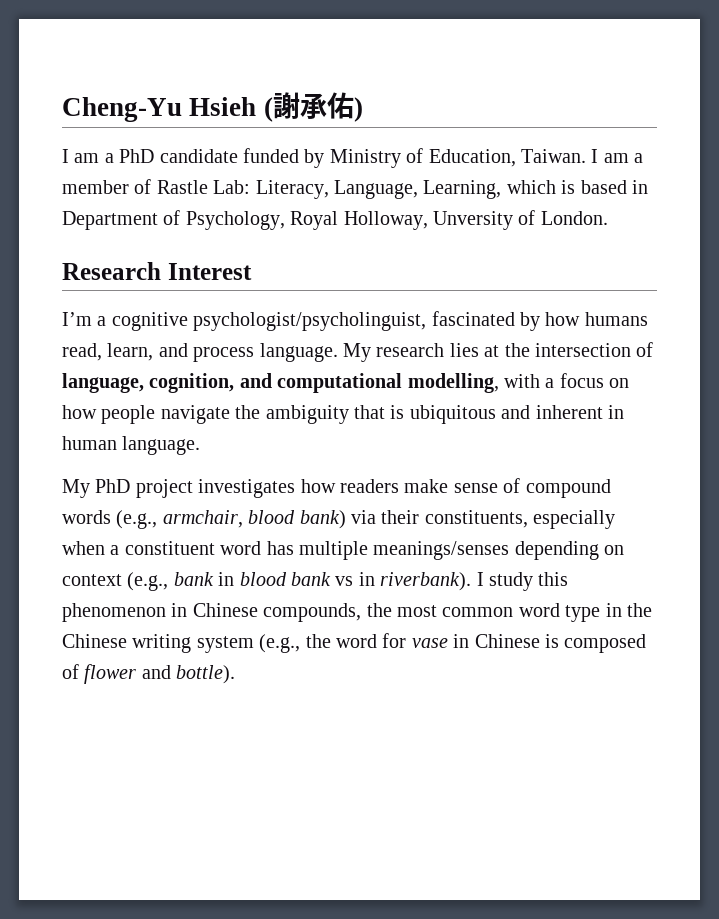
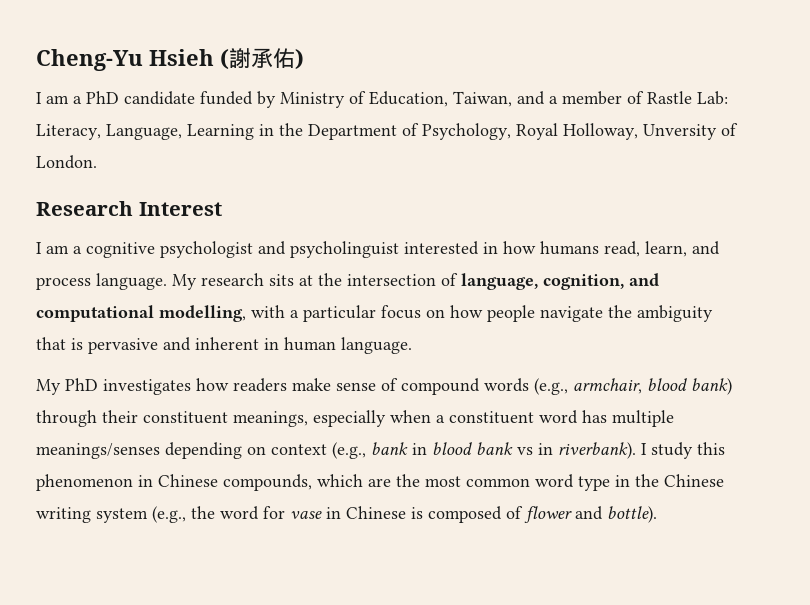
[520,149,629,163] Taiwan. I am -> [453,91,545,107] Taiwan, and
[423,180,648,199] Learning, which is based in -> [187,123,303,140] Learning in the
[62,311,540,331] I’m a cognitive psychologist/psycholinguist, fascinated by -> [36,241,498,258] I am a cognitive psychologist and psycholinguist interested in
[449,343,479,357] lies -> [269,274,294,286] sits
(555, 383) none -> [303,305,376,322] particular
[409,405,496,424] ubiquitous -> [88,338,158,354] pervasive
[135,479,193,498] project -> (98, 384) none
[351,510,528,528] via their constituents, -> [36,410,308,427] through their constituent meanings,
(362, 612) none -> [317,474,391,487] which are

